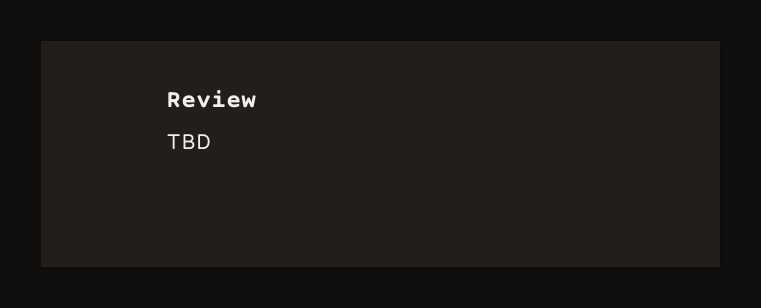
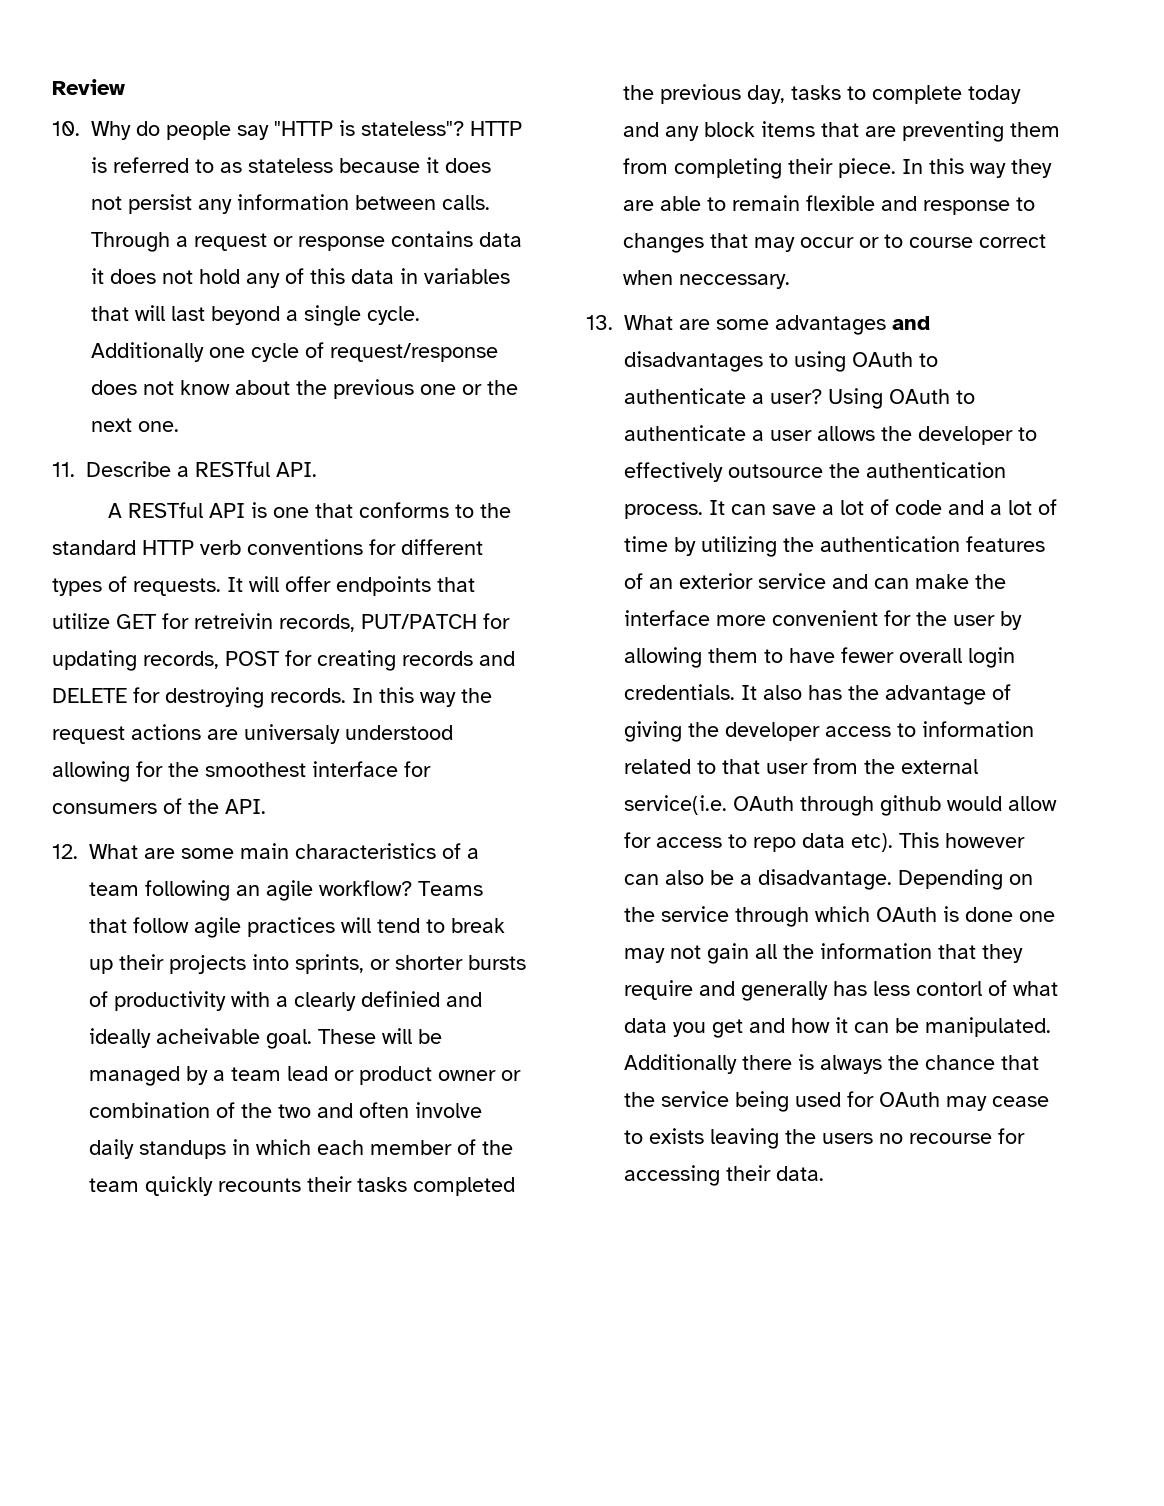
[166,134,211,150] TBD -> [52,120,522,140] [91,157,491,173] [91,194,490,214] [91,231,522,252] [91,268,510,288] [91,305,420,326] [91,342,498,362] [91,379,518,399] [91,418,179,432] [52,461,317,477] [107,502,511,518] [52,539,483,555] [52,576,475,596] [52,613,510,632] [52,650,515,671] [52,687,492,708] [52,724,453,744] [52,761,431,782] [52,798,266,814] [52,843,479,859] [89,880,483,901] [89,917,505,938] [89,954,526,974] [89,991,482,1011] [89,1028,442,1049] [89,1066,521,1086] [89,1102,482,1118] [89,1139,513,1159] [89,1176,515,1196] [623,84,1021,104] [623,121,1060,142] [623,158,1052,179] [623,195,1035,215] [623,233,1046,253] [623,270,790,289] [586,315,930,335] [624,351,938,372] [624,388,975,409] [624,425,1037,445] [624,462,1006,482] [624,499,1057,519] [624,536,1045,557] [624,573,1006,589] [624,610,1022,630] [624,647,1015,668] [624,684,1011,705] [624,721,1034,742] [624,758,978,774] [624,795,1057,816] [624,832,1025,852] [624,869,1033,890] [624,906,1055,927] [624,943,1023,964] [624,980,1058,1001] [624,1017,1051,1038] [624,1054,1039,1074] [624,1091,1049,1112] [624,1128,1025,1149] [624,1165,824,1186] 10. Why do people say "HTTP is stateless"? HTTP is referred to as stateless because it does not persist any information between calls. Through a request or response contains data it does not hold any of this data in variables that will last beyond a single cycle. Additionally one cycle of request/response does not know about the previous one or the next one. // 11. Describe a RESTful API. // A RESTful API is one that conforms to the standard HTTP verb conventions for different types of requests. It will offer endpoints that utilize GET for retreivin records, PUT/PATCH for updating records, POST for creating records and DELETE for destroying records. In this way the request actions are universaly understood allowing for the smoothest interface for consumers of the API. // 12. What are some main characteristics of a team following an agile workflow? Teams that follow agile practices will tend to break up their projects into sprints, or shorter bursts of productivity with a clearly definied and ideally acheivable goal. These will be managed by a team lead or product owner or combination of the two and often involve daily standups in which each member of the team quickly recounts their tasks completed the previous day, tasks to complete today and any block items that are preventing them from completing their piece. In this way they are able to remain flexible and response to changes that may occur or to course correct when neccessary. // 13. What are some advantages and disadvantages to using OAuth to authenticate a user? Using OAuth to authenticate a user allows the developer to effectively outsource the authentication process. It can save a lot of code and a lot of time by utilizing the authentication features of an exterior service and can make the interface more convenient for the user by allowing them to have fewer overall login credentials. It also has the advantage of giving the developer access to information related to that user from the external service(i.e. OAuth through github would allow for access to repo data etc). This however can also be a disadvantage. Depending on the service through which OAuth is done one may not gain all the information that they require and generally has less contorl of what data you get and how it can be manipulated. Additionally there is always the chance that the service being used for OAuth may cease to exists leaving the users no recourse for accessing their data.

